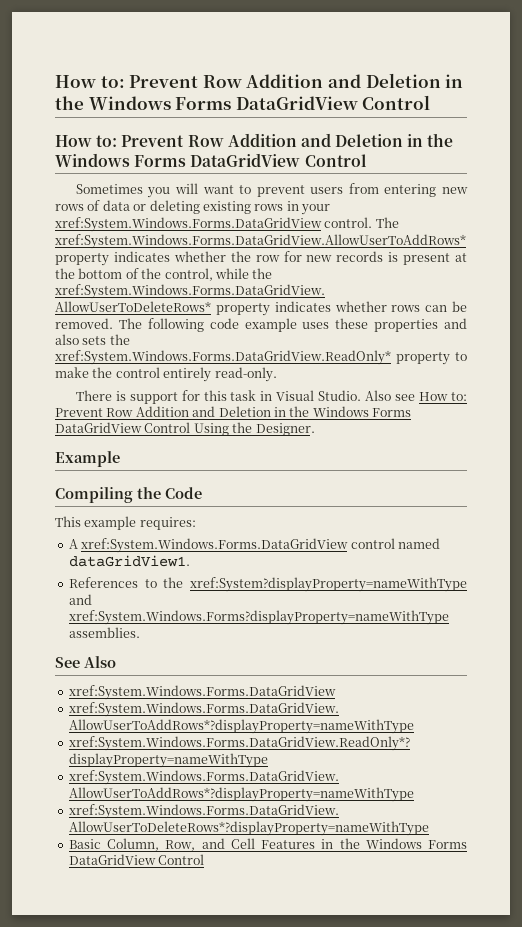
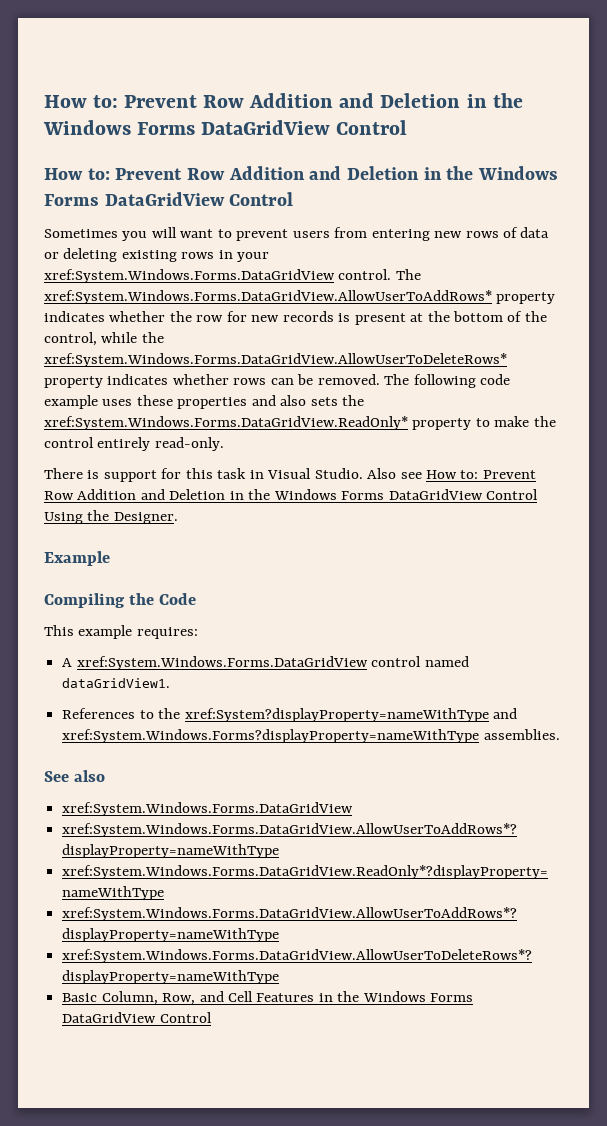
[84,656,116,668] Also -> [74,770,106,782] also

